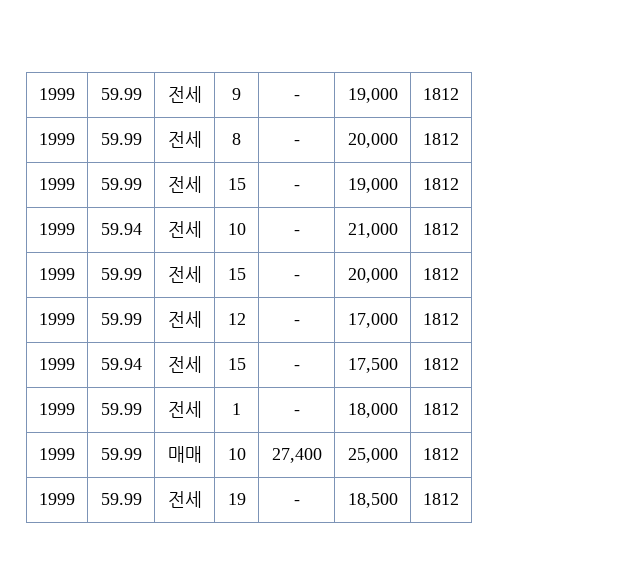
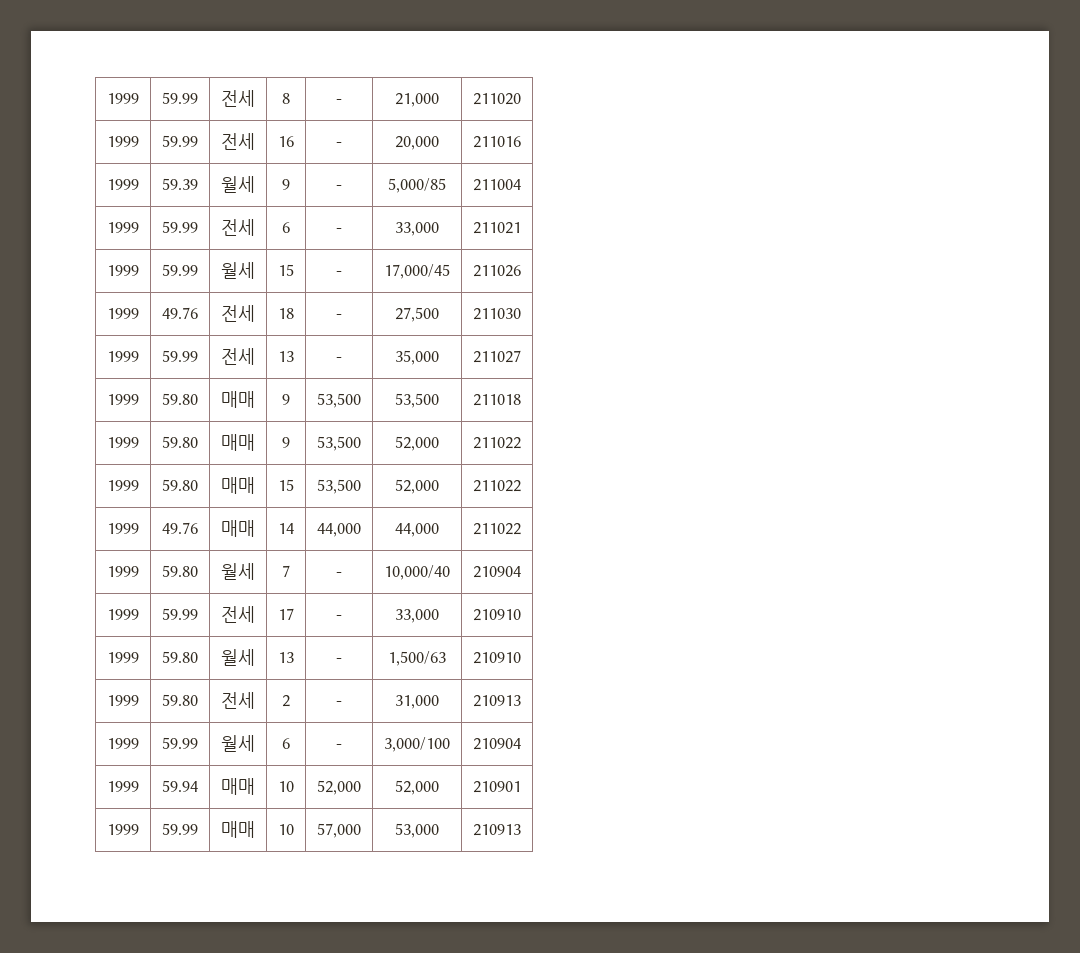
[39,88,75,100] [100,88,142,100] [167,86,202,103] [232,88,241,100] [293,95,300,100] [347,88,398,103] [423,88,459,100] [39,133,75,145] [100,133,142,145] [167,131,202,148] 1999 | 59.99 | 전세 | 9 | - | 19,000 | 1812 // 1999 | 59.99 | 전세 -> [107,93,139,104] [162,92,198,104] [221,90,255,107] 1999 | 59.99 | 전세
[347,133,398,148] [423,133,459,145] [39,178,75,190] [100,178,142,190] [167,176,202,193] [227,178,246,190] [293,185,300,190] [347,178,398,193] [423,178,459,190] [39,223,75,235] [100,223,142,235] [167,221,202,238] [227,223,246,235] [293,230,300,235] [347,223,398,238] [423,223,459,235] [39,268,75,280] [100,268,142,280] [167,266,202,283] [227,268,246,280] [293,275,300,280] [347,268,398,283] [423,268,459,280] [39,313,75,325] [100,313,142,325] [167,311,202,328] [227,313,246,325] [293,320,300,325] [347,313,398,328] [423,313,459,325] [39,358,75,370] [100,358,142,370] [167,356,202,373] [227,358,246,370] [293,365,300,370] [347,358,398,373] [423,358,459,370] [39,403,75,415] [100,403,142,415] [167,401,202,418] [232,403,241,415] [293,410,300,415] [347,403,398,418] [423,403,459,415] [39,448,75,460] [100,448,142,460] [167,446,202,463] [227,448,246,460] [271,448,322,463] [347,448,398,463] [423,448,459,460] [39,493,75,505] [100,493,142,505] [167,491,202,508] [227,493,246,505] [293,500,300,505] [347,493,398,508] [423,493,459,505] 20,000 | 1812 // 1999 | 59.99 | 전세 | 15 | - | 19,000 | 1812 // 1999 | 59.94 | 전세 | 10 | - | 21,000 | 1812 // 1999 | 59.99 | 전세 | 15 | - | 20,000 | 1812 // 1999 | 59.99 | 전세 | 12 | - | 17,000 | 1812 // 1999 | 59.94 | 전세 | 15 | - | 17,500 | 1812 // 1999 | 59.99 | 전세 | 1 | - | 18,000 | 1812 // 1999 | 59.99 | 매매 | 10 | 27,400 | 25,000 | 1812 // 1999 | 59.99 | 전세 | 19 | - | 18,500 | 1812 -> [395,93,439,107] [473,93,521,105] [107,136,139,147] [162,135,198,147] [221,133,255,150] [278,136,294,147] [336,142,342,147] [395,136,439,150] [473,136,521,148] [107,179,139,190] [162,178,198,190] [221,176,255,193] [282,179,290,190] [336,185,342,190] [388,178,446,193] [473,179,521,191] [107,222,139,233] [162,221,198,233] [221,219,255,236] [282,222,290,233] [336,228,342,233] [395,222,439,236] [473,222,521,234] [107,265,139,276] [162,264,198,276] [221,262,255,279] [278,264,294,276] [336,271,342,276] [384,264,450,279] [473,265,521,277] [107,308,139,319] [162,307,198,319] [221,305,255,322] [278,308,294,319] [336,314,342,319] [395,307,439,322] [473,308,521,320] [107,351,139,362] [162,350,198,362] [221,348,255,365] [278,351,294,362] [336,357,342,362] [395,350,439,365] [473,350,521,363] [107,394,139,405] [162,393,198,405] [221,391,255,408] [282,394,290,405] [317,393,361,408] [395,393,439,408] [473,394,521,406] [107,437,139,448] [162,436,198,448] [221,434,255,451] [282,437,290,448] [317,436,361,451] [395,436,439,451] [473,437,521,449] [107,480,139,491] [162,479,198,491] [221,477,255,494] [278,479,294,491] [317,479,361,494] [395,479,439,494] [473,480,521,492] [107,523,139,534] [162,522,198,534] [221,520,255,537] [278,523,294,534] [317,523,361,537] [395,523,439,537] [473,523,521,535] [107,566,139,577] [162,565,198,577] [221,563,255,580] [282,565,290,577] [336,572,342,577] [384,565,450,580] [473,566,521,578] [107,609,139,620] [162,608,198,620] [221,606,255,623] [278,608,294,620] [336,615,342,620] [395,609,439,623] [473,609,521,621] [107,652,139,663] [162,651,198,663] [221,649,255,666] [278,652,294,663] [336,658,342,663] [388,651,446,666] [473,652,521,664] [107,695,139,706] [162,694,198,706] [221,692,255,709] [282,695,290,707] [336,701,342,706] [395,695,439,709] [473,695,521,707] [107,738,139,749] [162,737,198,749] [221,735,255,752] [282,738,290,749] [336,744,342,749] [384,737,450,752] [473,738,521,750] [107,781,139,792] [162,780,198,792] [221,778,255,795] [278,781,294,792] [317,780,361,795] [395,780,439,795] [473,781,521,793] [107,824,139,835] [162,823,198,835] [221,821,255,838] [278,824,294,835] [317,823,361,838] [395,823,439,838] [473,824,521,836] 21,000 | 211020 // 1999 | 59.99 | 전세 | 16 | - | 20,000 | 211016 // 1999 | 59.39 | 월세 | 9 | - | 5,000/85 | 211004 // 1999 | 59.99 | 전세 | 6 | - | 33,000 | 211021 // 1999 | 59.99 | 월세 | 15 | - | 17,000/45 | 211026 // 1999 | 49.76 | 전세 | 18 | - | 27,500 | 211030 // 1999 | 59.99 | 전세 | 13 | - | 35,000 | 211027 // 1999 | 59.80 | 매매 | 9 | 53,500 | 53,500 | 211018 // 1999 | 59.80 | 매매 | 9 | 53,500 | 52,000 | 211022 // 1999 | 59.80 | 매매 | 15 | 53,500 | 52,000 | 211022 // 1999 | 49.76 | 매매 | 14 | 44,000 | 44,000 | 211022 // 1999 | 59.80 | 월세 | 7 | - | 10,000/40 | 210904 // 1999 | 59.99 | 전세 | 17 | - | 33,000 | 210910 // 1999 | 59.80 | 월세 | 13 | - | 1,500/63 | 210910 // 1999 | 59.80 | 전세 | 2 | - | 31,000 | 210913 // 1999 | 59.99 | 월세 | 6 | - | 3,000/100 | 210904 // 1999 | 59.94 | 매매 | 10 | 52,000 | 52,000 | 210901 // 1999 | 59.99 | 매매 | 10 | 57,000 | 53,000 | 210913

